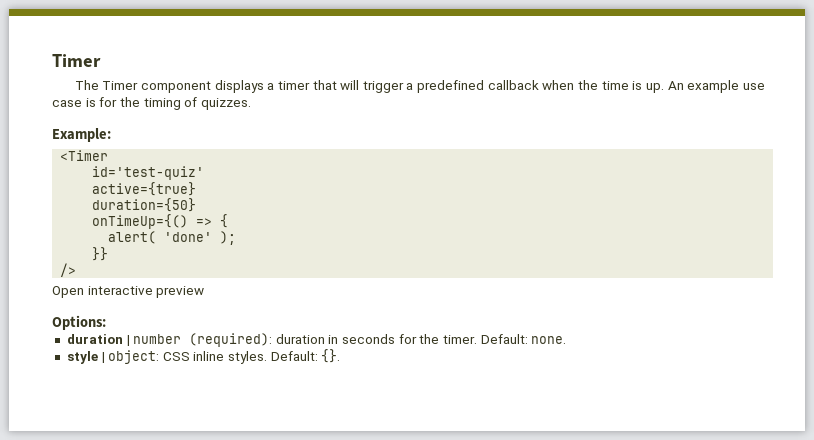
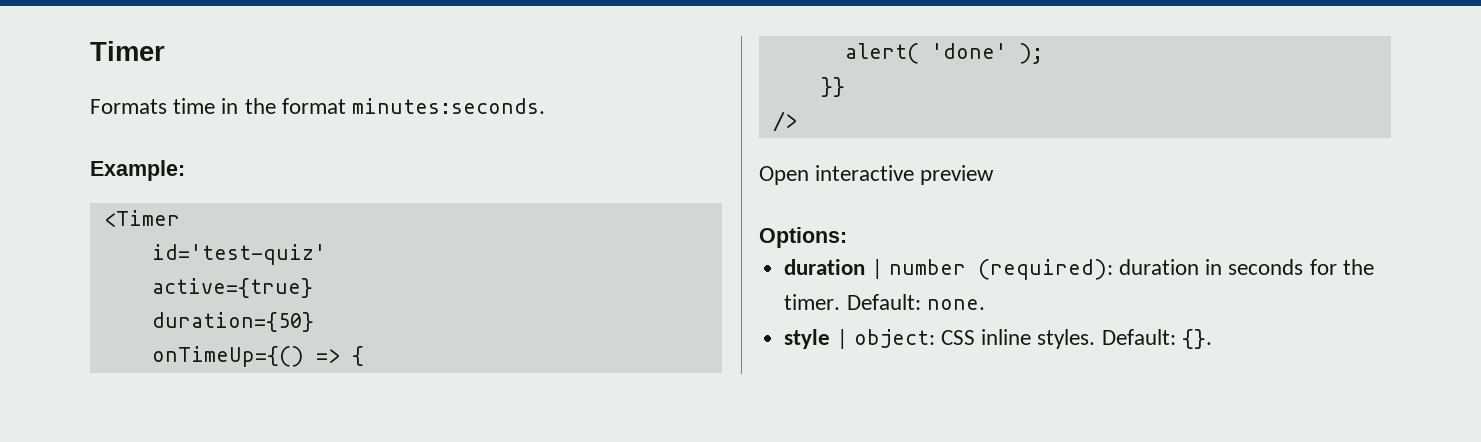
[74,80,765,93] [52,97,251,110] The Timer component displays a timer that will trigger a predefined callback when the time is up. An example use case is for the timing of quizzes. -> [90,98,546,114] Formats time in the format minutes:seconds.

